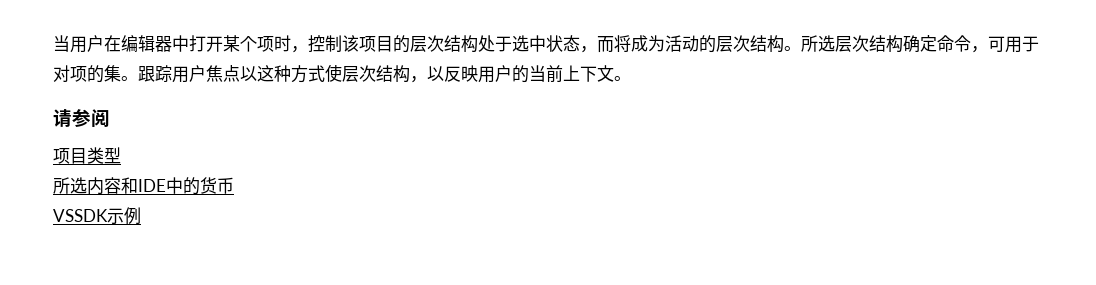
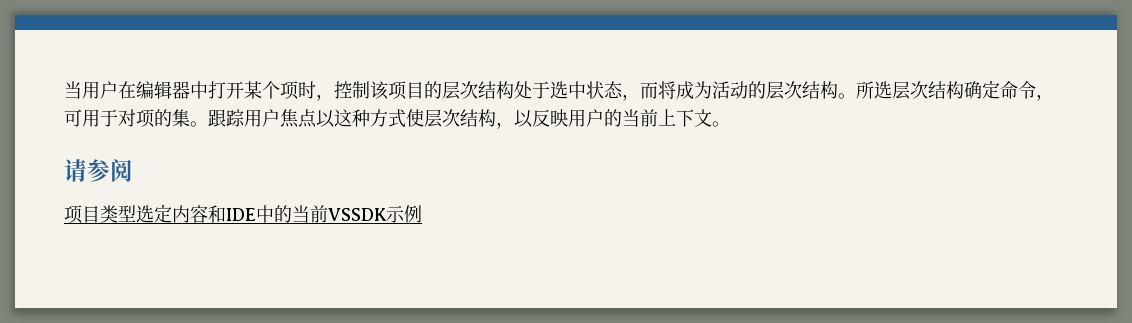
[53,177,87,194] // 所选 -> [136,204,172,223] 选定
[200,177,234,194] 货币 // -> [292,205,328,223] 当前

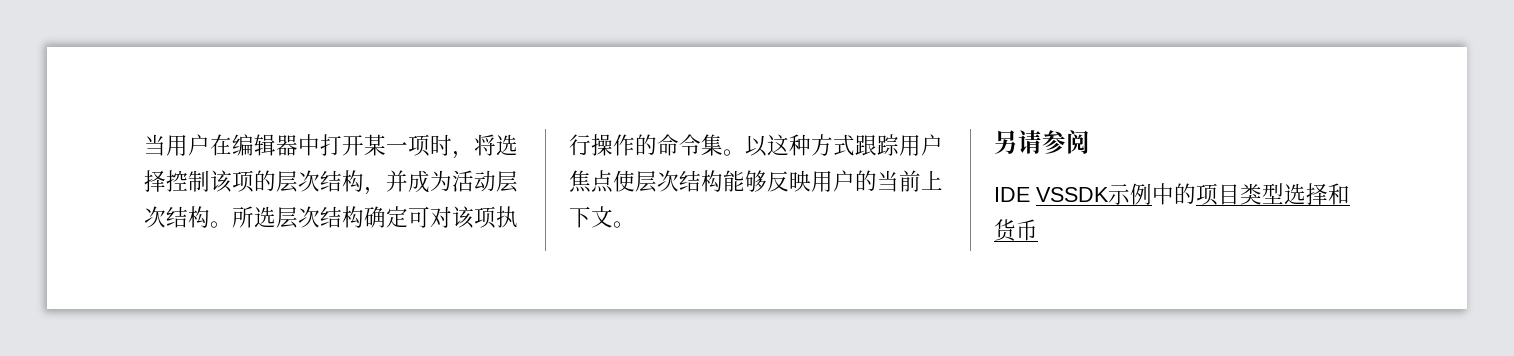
[262,81,334,101] 个项时， -> [386,134,518,159] [144,170,166,192] 一项时，将选择
[406,81,676,101] 目的层次结构处于选中状态，而将 -> [254,170,408,195] 的层次结构，并
[748,81,766,99] 的 -> (496, 181) none
[1000,81,1054,101] [64,109,208,128] 命令，可用于对项的集。 -> [408,206,518,229] [569,134,855,157] 可对该项执行操作的命令集。以这种方式
[316,109,406,128] 以这种方式 -> (613, 181) none
[496,110,533,129] ，以 -> [723,170,767,192] 能够
(730, 124) none -> [994,130,1018,154] 另
[64,204,422,224] 项目类型选定内容和IDE中的当前VSSDK示例 -> [994,183,1350,206] [994,219,1038,242] IDE VSSDK示例中的项目类型选择和货币

